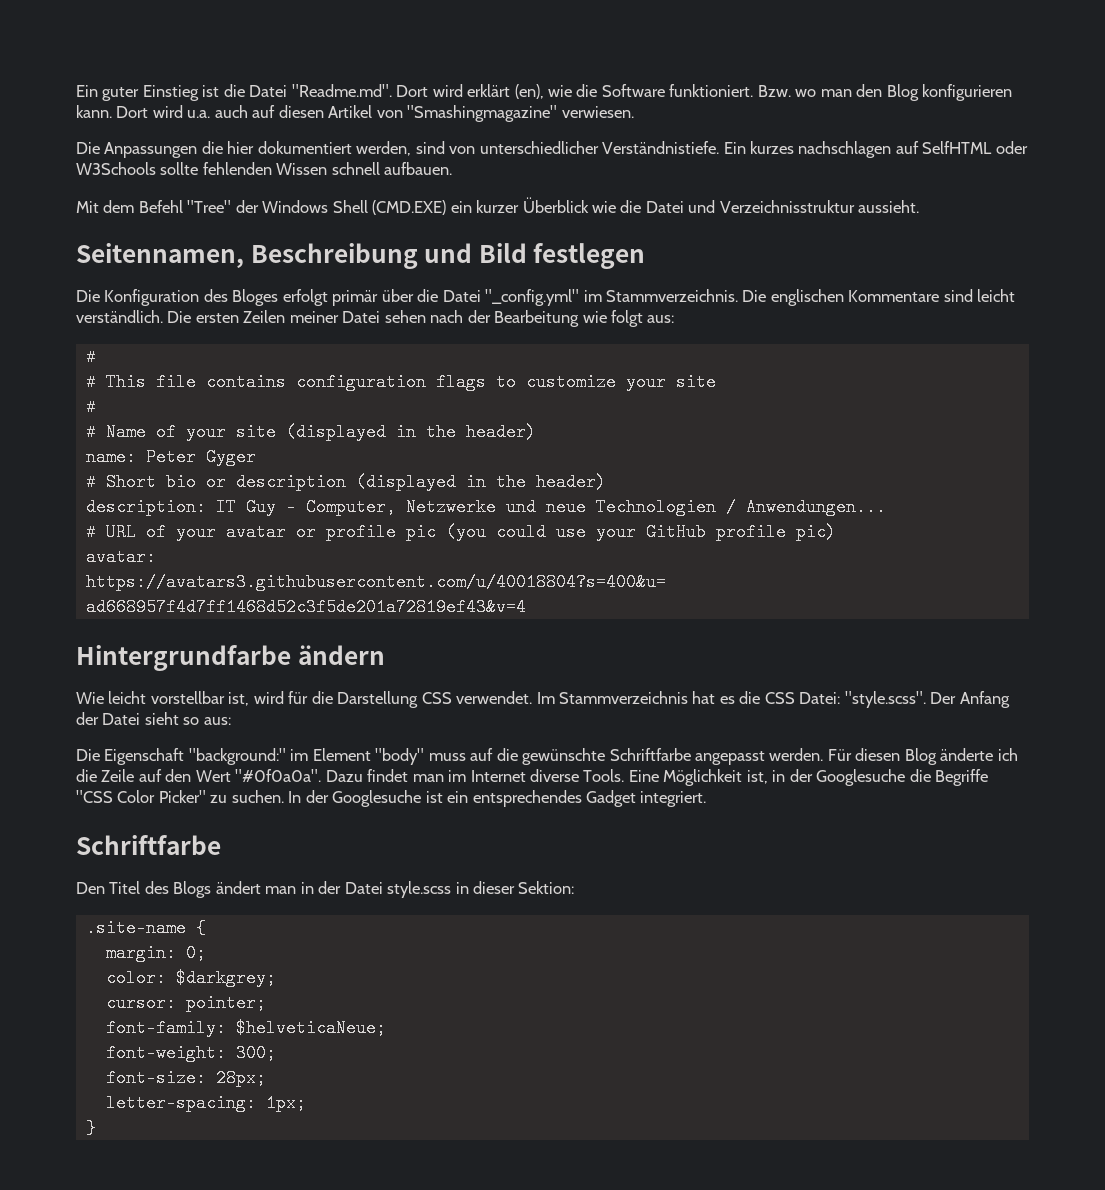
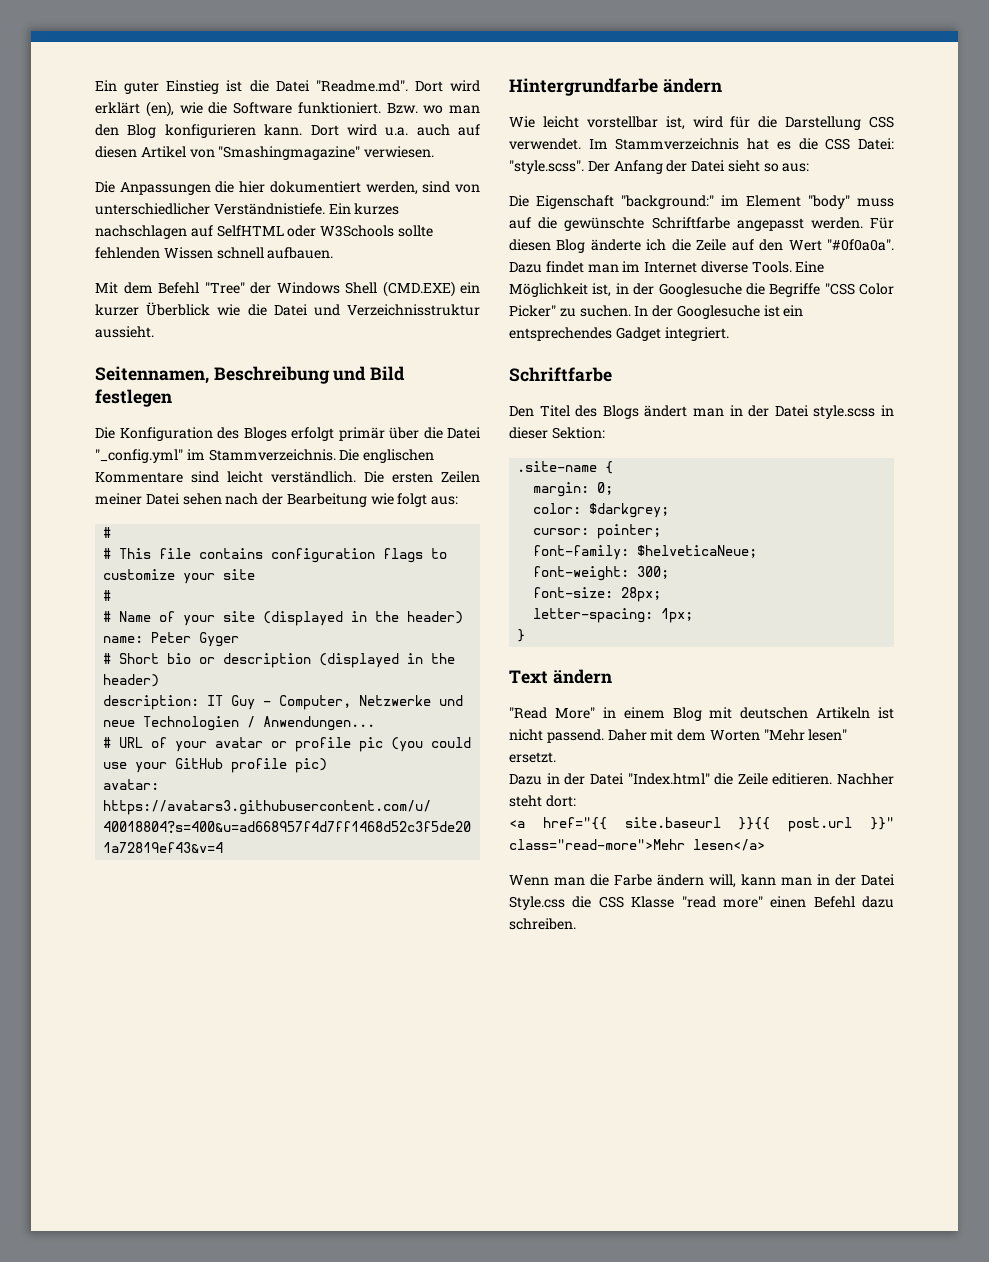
(96, 1128) none -> [509,669,612,684] [509,707,894,721] [509,729,848,743] [509,752,556,763] [509,773,894,785] [509,795,576,807] [509,817,894,832] [509,839,765,851] [509,874,895,888] [509,896,894,910] [509,918,576,930] // Text ändern // "Read More" in einem Blog mit deutschen Artikeln ist nicht passend. Daher mit dem Worten "Mehr lesen" ersetzt. // Dazu in der Datei "Index.html" die Zeile editieren. Nachher steht dort: // <a href="{{ site.baseurl }}{{ post.url }}" class="read-more">Mehr lesen</a> // Wenn man die Farbe ändern will, kann man in der Datei Style.css die CSS Klasse "read more" einen Befehl dazu schreiben.

